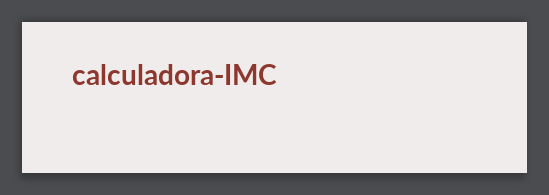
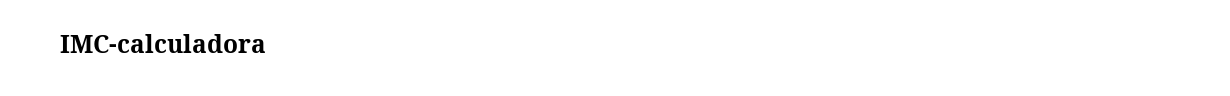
[72,64,277,85] calculadora-IMC -> [60,34,266,53] IMC-calculadora

